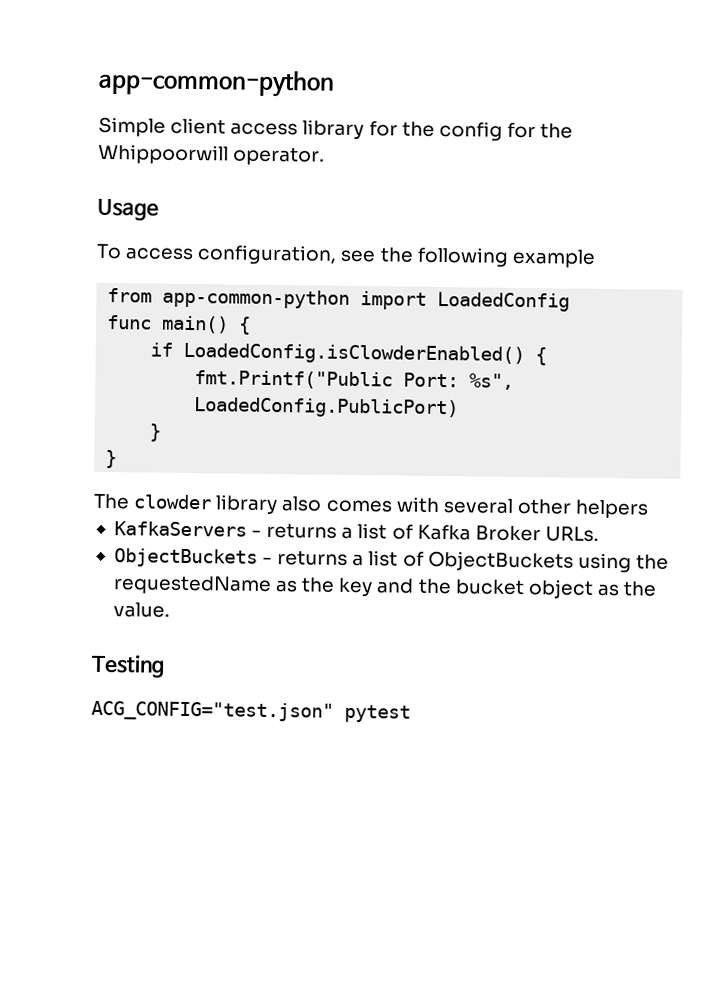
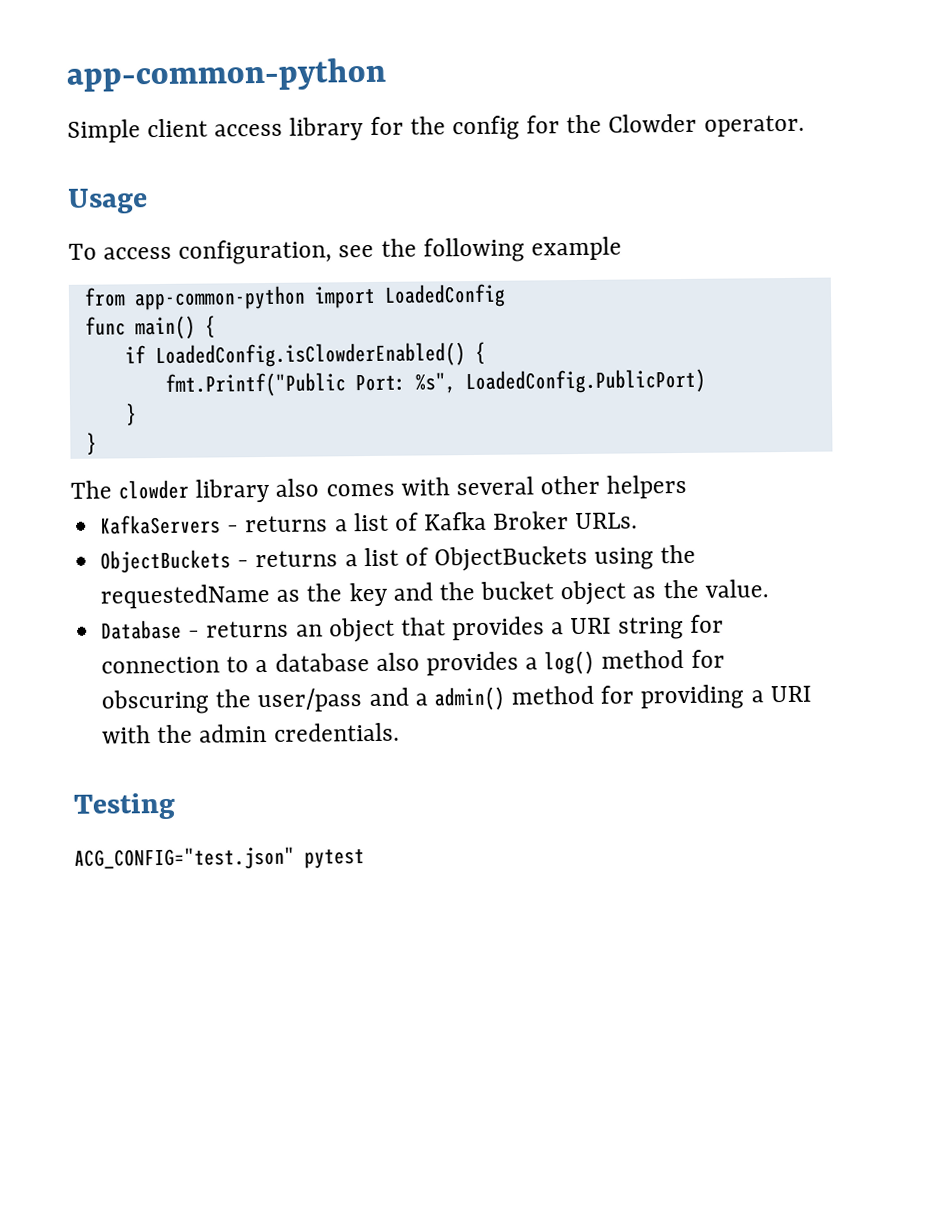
[98,143,229,165] Whippoorwill -> [608,113,698,133] Clowder
(170, 610) none -> [101,614,724,643] [101,649,725,676] [101,684,811,715] [102,722,400,744] // Database - returns an object that provides a URI string for connection to a database also provides a log() method for obscuring the user/pass and a admin() method for providing a URI with the admin credentials.

